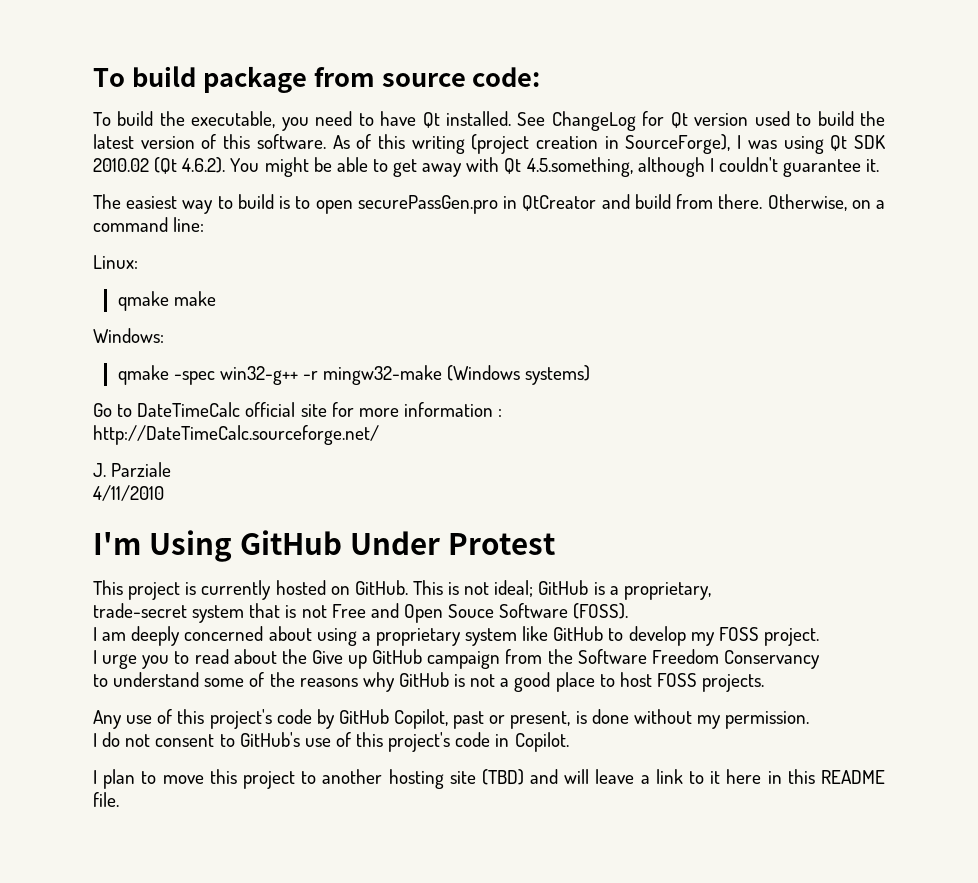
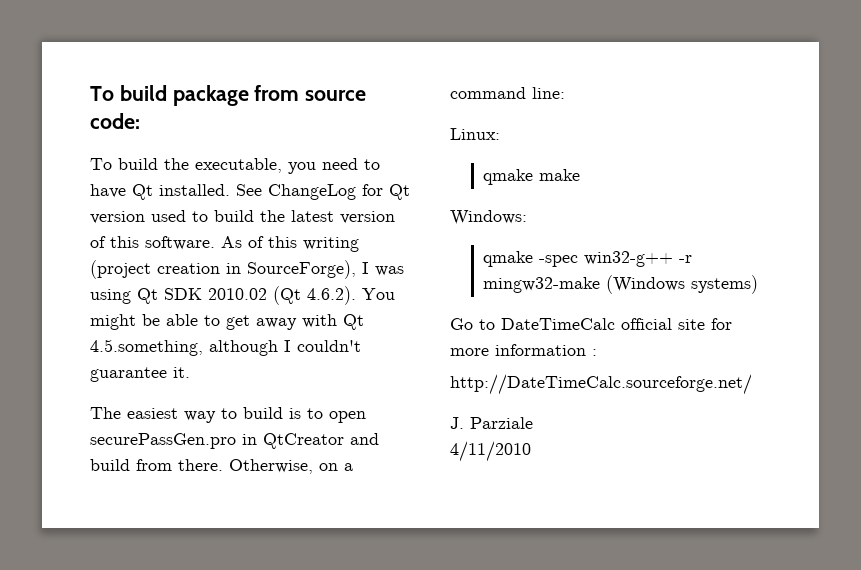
[93,530,555,562] [93,580,711,600] [93,603,629,623] [93,626,819,646] [93,649,820,669] [93,672,765,692] [93,709,810,729] [93,732,569,752] [93,769,885,789] [93,792,119,807] // I'm Using GitHub Under Protest // This project is currently hosted on GitHub. This is not ideal; GitHub is a proprietary, // trade-secret system that is not Free and Open Souce Software (FOSS). // I am deeply concerned about using a proprietary system like GitHub to develop my FOSS project. // I urge you to read about the Give up GitHub campaign from the Software Freedom Conservancy // to understand some of the reasons why GitHub is not a good place to host FOSS projects. // Any use of this project's code by GitHub Copilot, past or present, is done without my permission. // I do not consent to GitHub's use of this project's code in Copilot. // I plan to move this project to another hosting site (TBD) and will leave a link to it here in this README file. -> (531, 451) none

